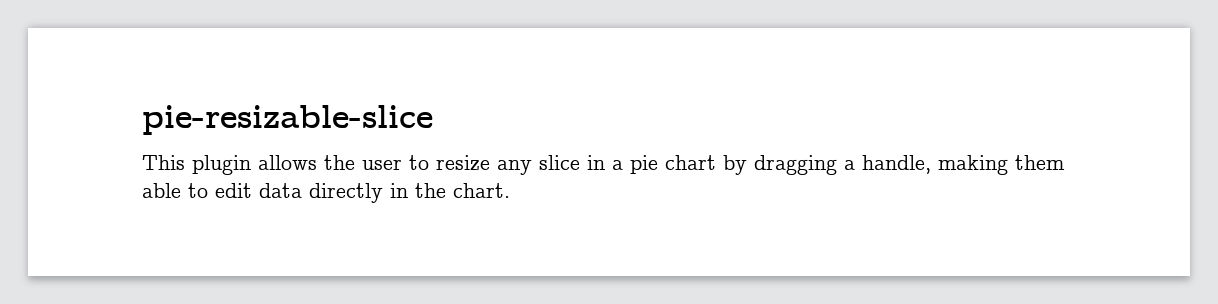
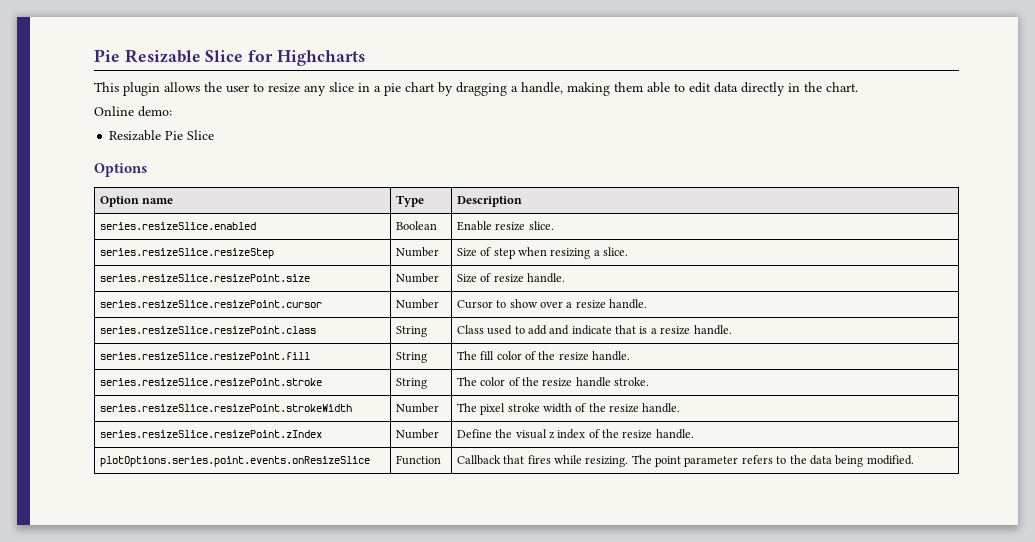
[142,105,433,135] pie-resizable-slice -> [94,49,365,66] Pie Resizable Slice for Highcharts
(510, 190) none -> [94,106,172,117] [109,130,215,141] [94,163,147,177] [99,196,174,207] [395,195,424,207] [456,196,522,207] [99,222,256,230] [395,221,437,230] [456,221,554,231] [99,248,274,259] [395,247,439,257] [456,247,629,259] [99,274,310,282] [395,273,439,283] [456,273,565,283] [99,300,322,308] [395,299,439,309] [456,299,648,309] [99,326,316,334] [395,326,427,337] [456,325,732,335] [99,352,310,360] [395,352,427,363] [456,351,631,361] [99,378,322,386] [395,378,427,389] [456,377,650,387] [99,404,352,412] [395,403,439,413] [456,403,681,415] [99,430,322,438] [395,429,439,439] [456,429,694,439] [99,456,370,467] [395,455,441,465] [456,455,914,467] // Online demo: // Resizable Pie Slice // Options // Option name | Type | Description // series.resizeSlice.enabled | Boolean | Enable resize slice. // series.resizeSlice.resizeStep | Number | Size of step when resizing a slice. // series.resizeSlice.resizePoint.size | Number | Size of resize handle. // series.resizeSlice.resizePoint.cursor | Number | Cursor to show over a resize handle. // series.resizeSlice.resizePoint.class | String | Class used to add and indicate that is a resize handle. // series.resizeSlice.resizePoint.fill | String | The fill color of the resize handle. // series.resizeSlice.resizePoint.stroke | String | The color of the resize handle stroke. // series.resizeSlice.resizePoint.strokeWidth | Number | The pixel stroke width of the resize handle. // series.resizeSlice.resizePoint.zIndex | Number | Define the visual z index of the resize handle. // plotOptions.series.point.events.onResizeSlice | Function | Callback that fires while resizing. The point parameter refers to the data being modified.

